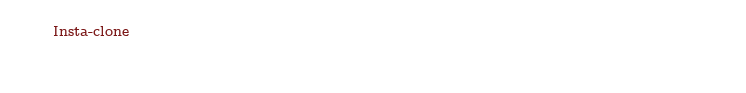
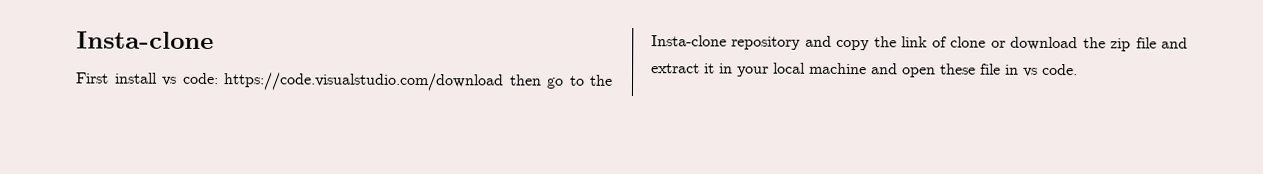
[53,26,129,36] Insta-clone -> [76,31,214,50] [76,72,613,92] [651,35,1188,52] [651,62,1078,78] Insta-clone // First install vs code: https://code.visualstudio.com/download then go to the Insta-clone repository and copy the link of clone or download the zip file and extract it in your local machine and open these file in vs code.

